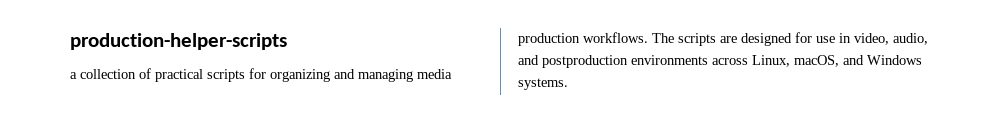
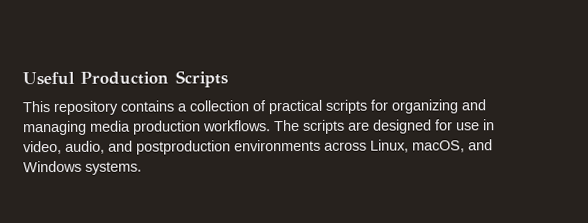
[70,33,287,50] production-helper-scripts // -> [22,70,228,88] [22,100,174,116] Useful Production Scripts // This repository contains

